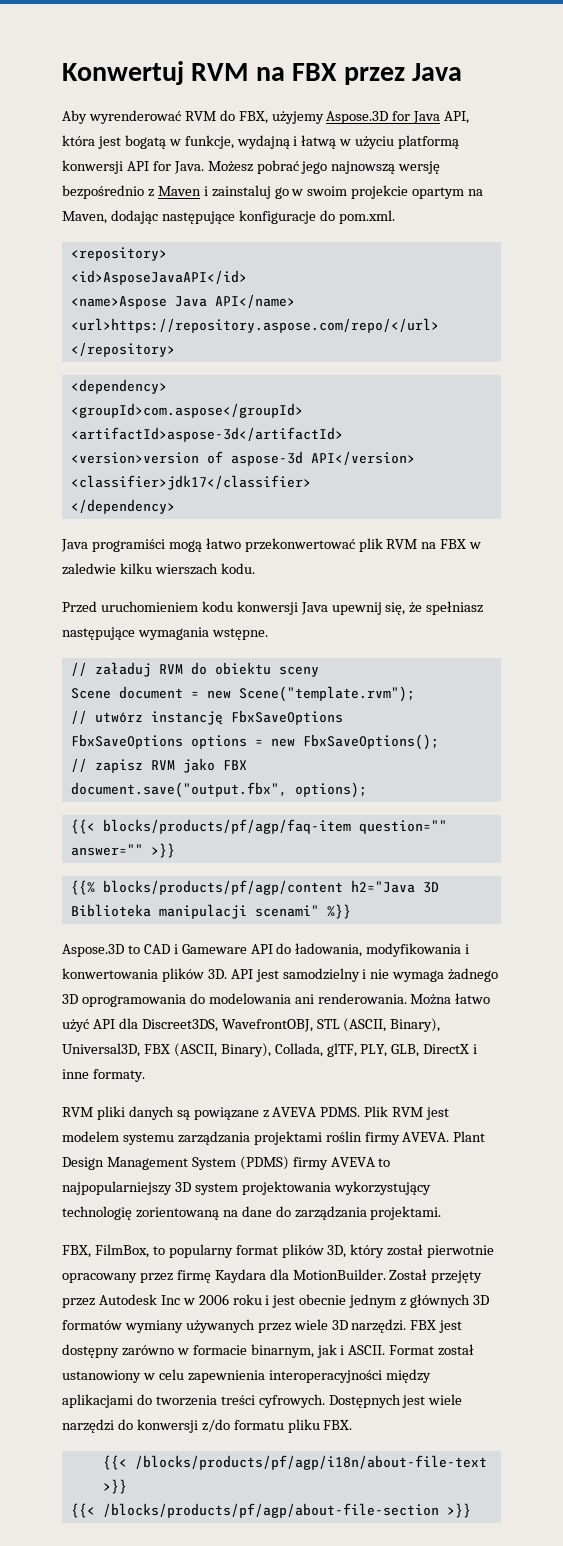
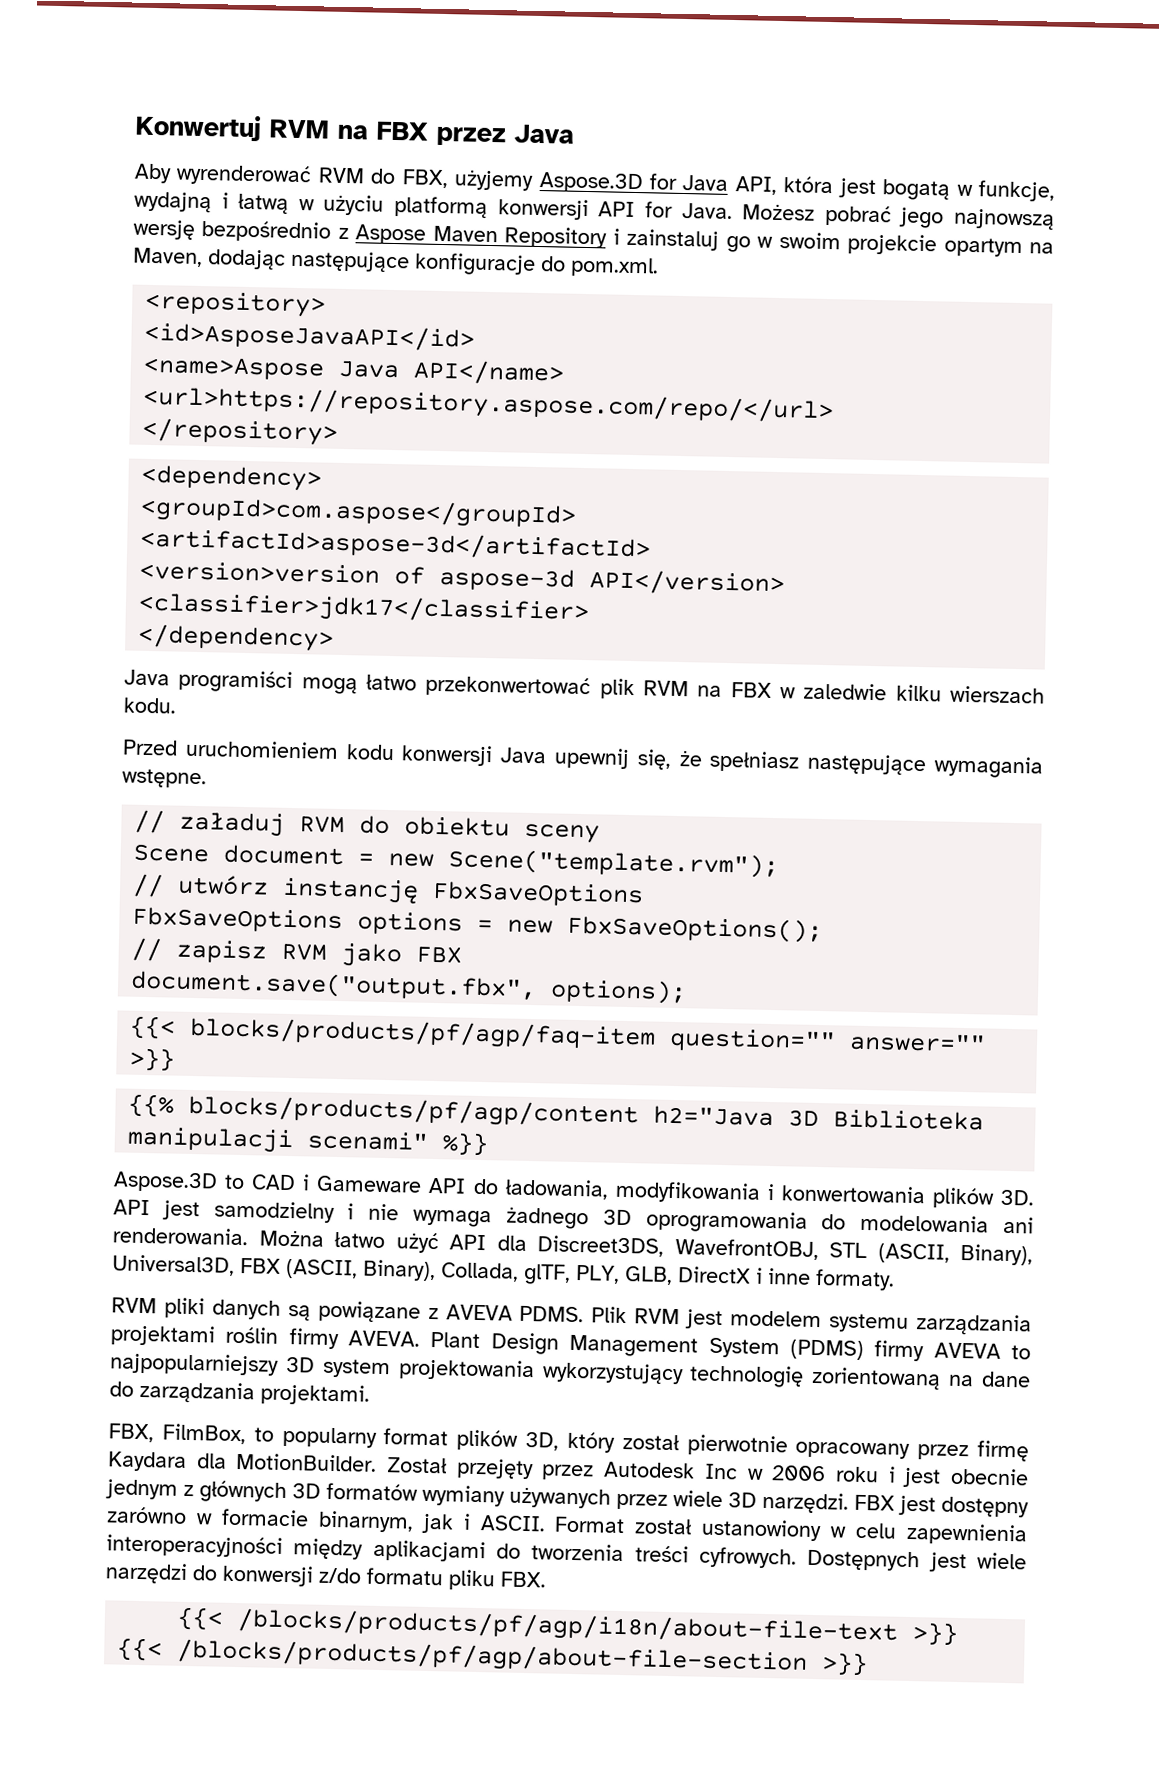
[157,186,201,196] Maven -> [355,224,608,249] Aspose Maven Repository

